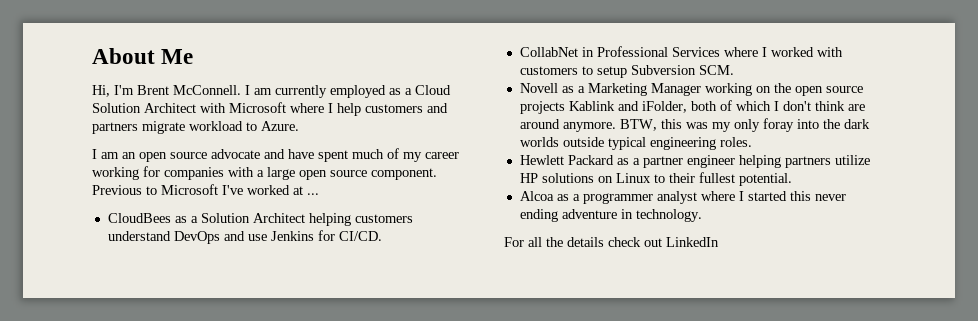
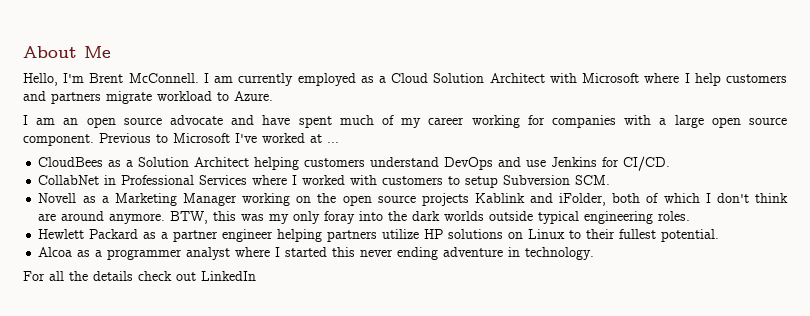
[92,85,110,97] Hi, -> [23,73,58,86] Hello,

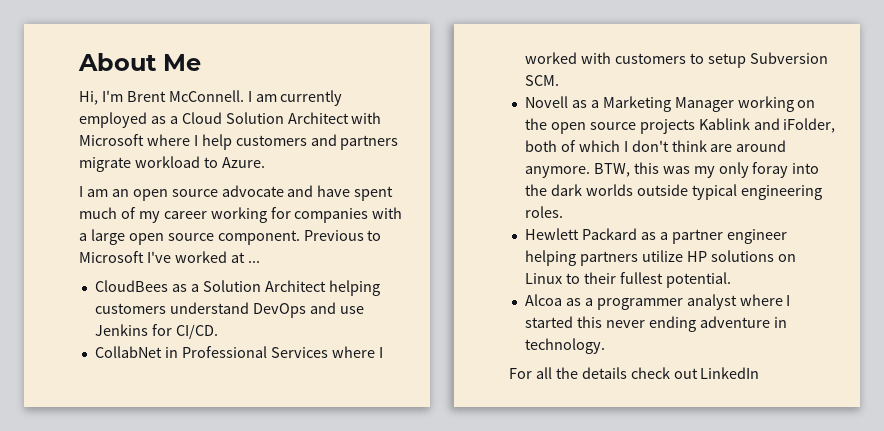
[23,73,58,86] Hello, -> [79,91,98,105] Hi,

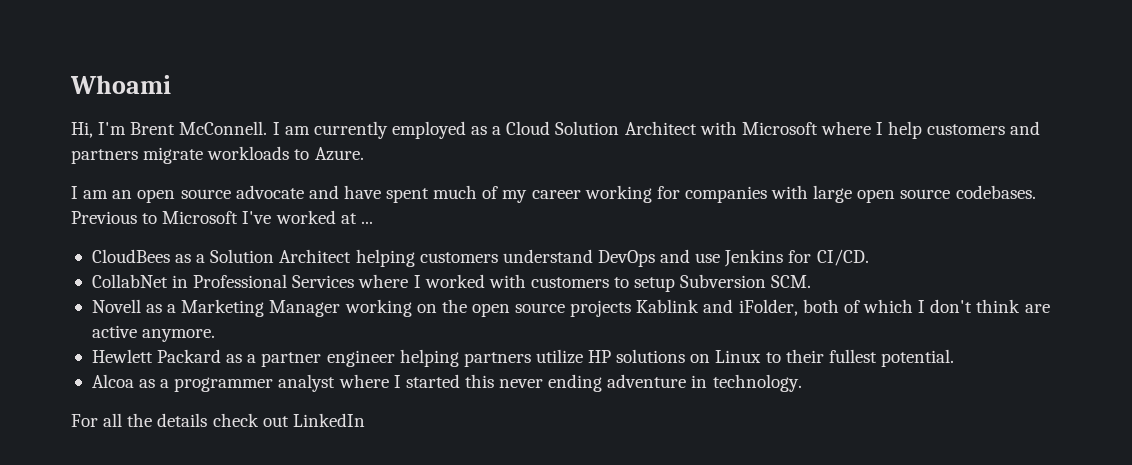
[78,53,201,71] About Me -> [70,75,171,94] Whoami
[134,156,200,168] workload -> [207,146,290,160] workloads
[79,233,87,241] a -> (809, 192) none
[217,230,300,245] component. -> [955,185,1036,199] codebases.
[736,140,787,152] around -> [91,325,137,338] active
[593,162,820,178] [524,184,822,200] [524,206,563,218] BTW, this was my only foray into the dark worlds outside typical engineering roles. -> (216, 335) none

